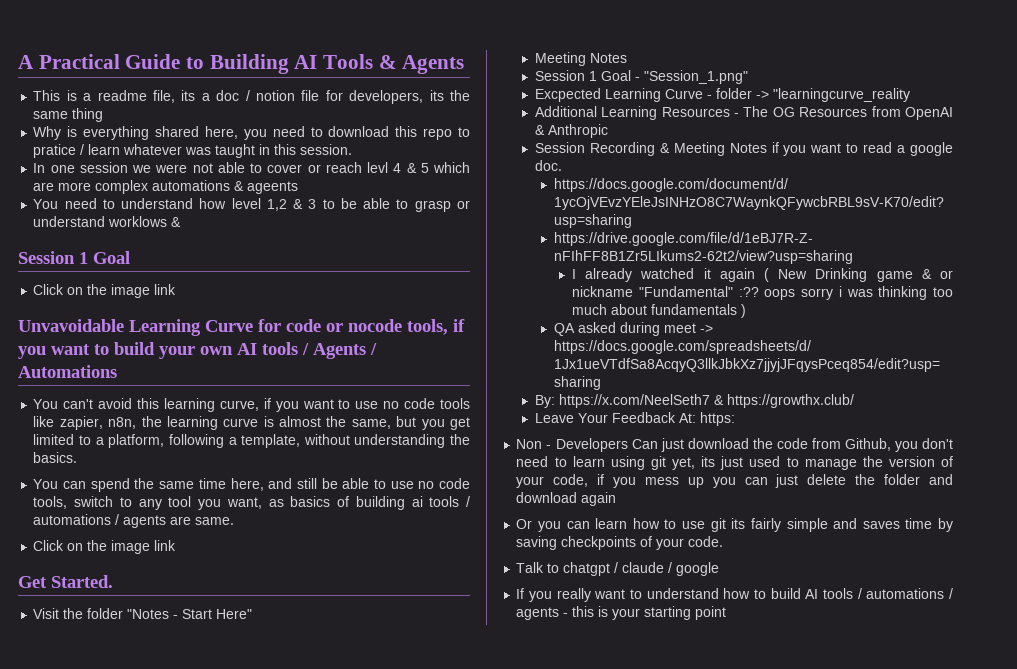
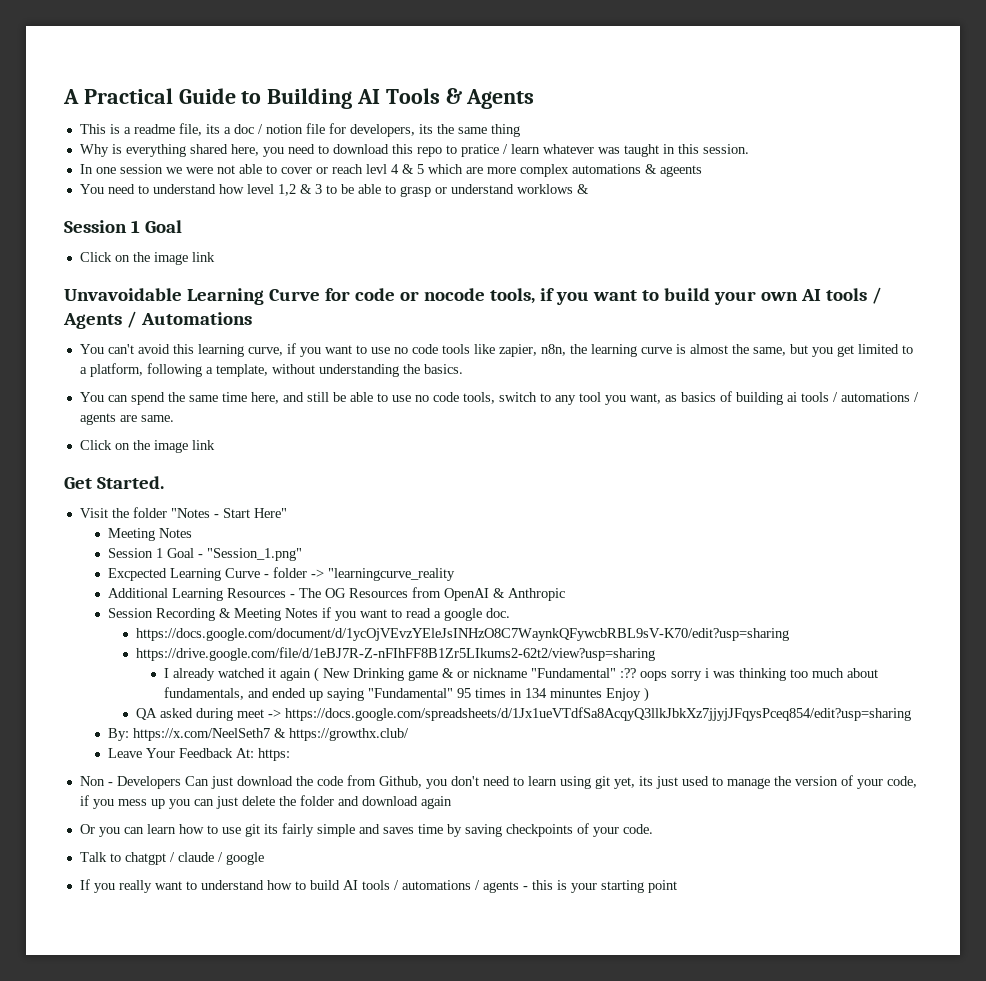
[651,304,738,315] fundamentals -> [163,687,641,701] fundamentals, and ended up saying "Fundamental" 95 times in 134 minuntes Enjoy

